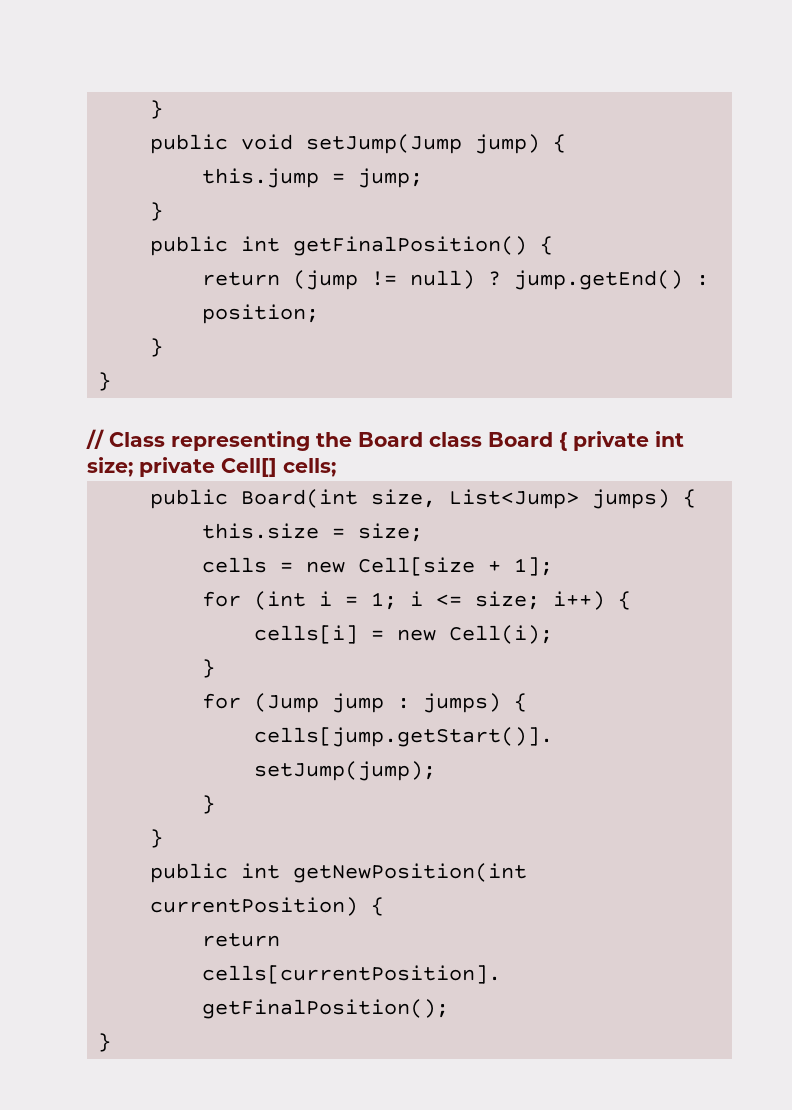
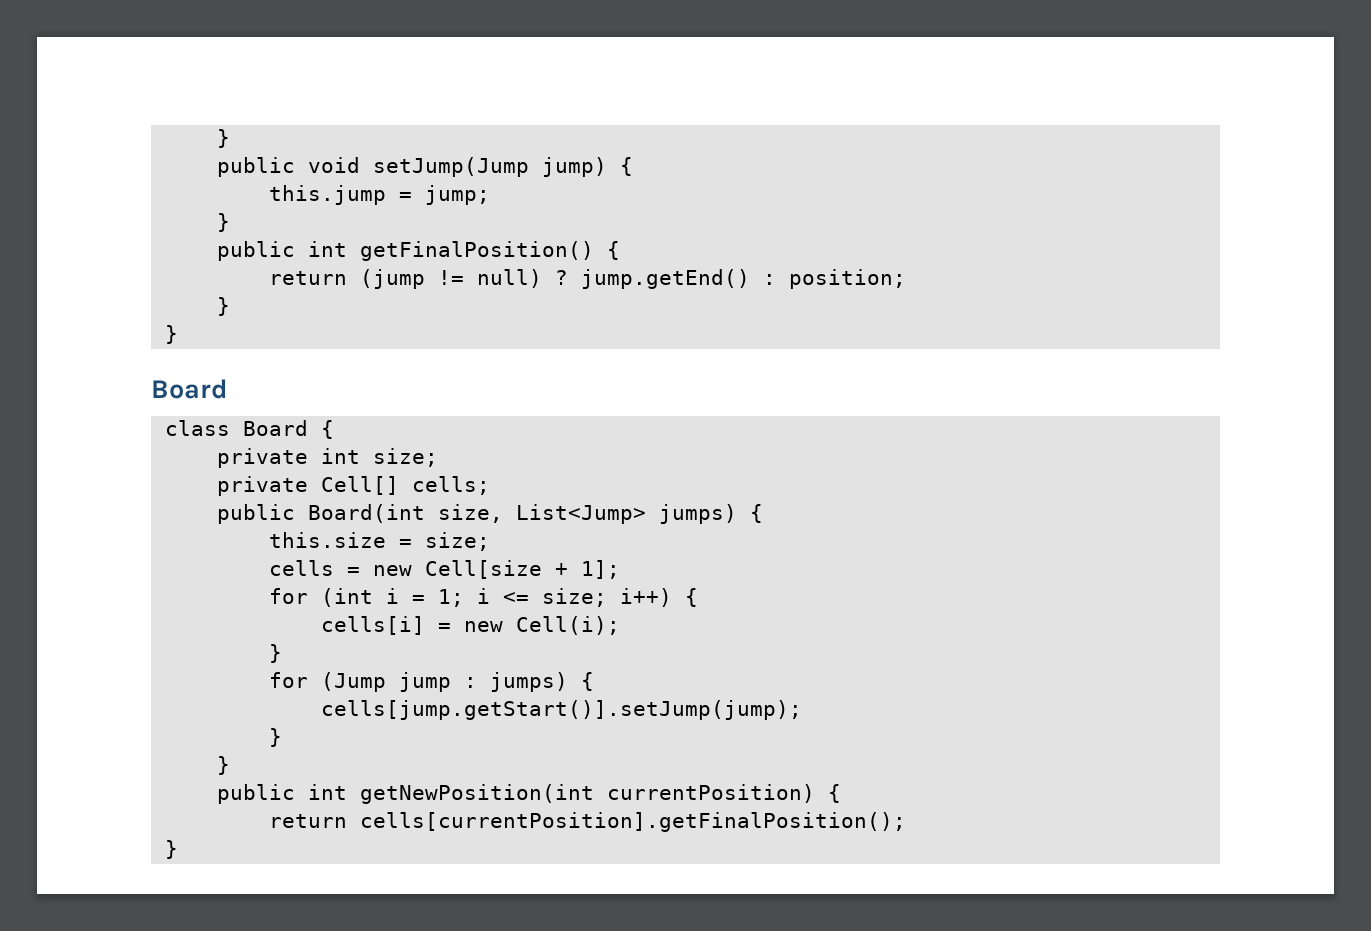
[86,429,423,451] // Class representing the Board -> [151,379,228,399] Board //
(567, 441) none -> (335, 429) //
(133, 467) none -> (439, 457) //

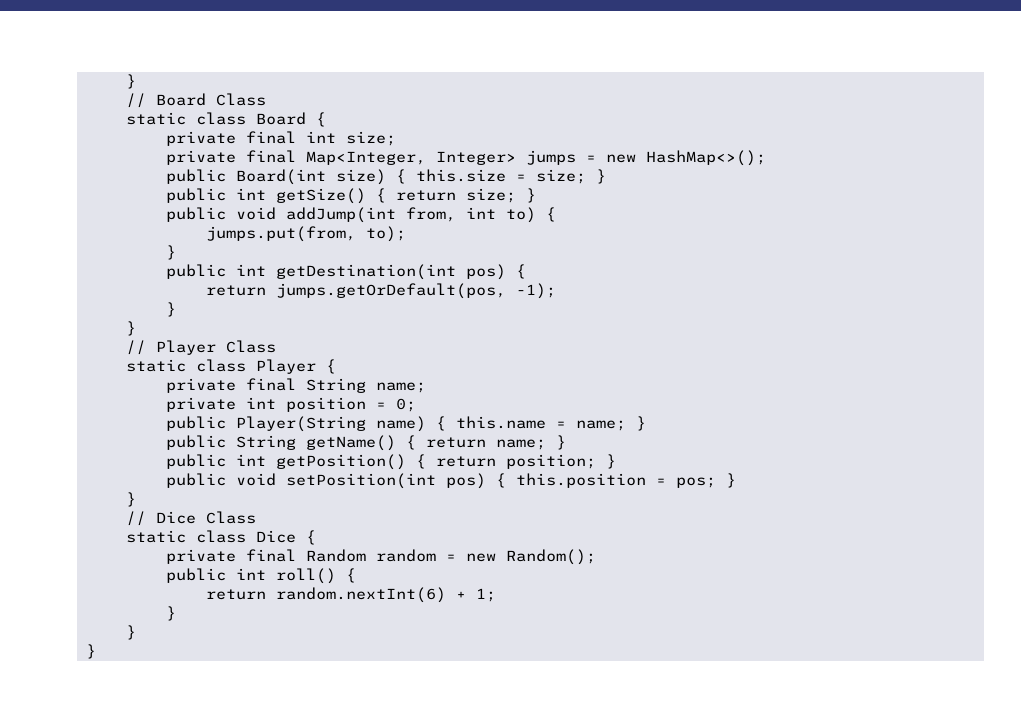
[217,129,231,148] [217,157,634,177] [269,185,491,205] [217,213,231,232] [217,241,621,261] [269,269,907,289] [217,297,231,316] [165,325,179,344] [151,379,228,399] [165,420,335,439] [217,448,439,468] [217,476,491,496] [217,504,764,524] [269,532,491,551] [269,560,621,579] [269,588,699,607] [321,616,621,635] [269,644,283,663] [269,672,595,692] [321,700,803,720] [269,728,283,747] [217,756,231,775] [217,784,842,804] [269,812,907,832] } // public void setJump(Jump jump) { // this.jump = jump; // } // public int getFinalPosition() { // return (jump != null) ? jump.getEnd() : position; // } // } // Board // class Board { // private int size; // private Cell[] cells; // public Board(int size, List<Jump> jumps) { // this.size = size; // cells = new Cell[size + 1]; // for (int i = 1; i <= size; i++) { // cells[i] = new Cell(i); // } // for (Jump jump : jumps) { // cells[jump.getStart()].setJump(jump); // } // } // public int getNewPosition(int currentPosition) { // return cells[currentPosition].getFinalPosition(); -> [126,74,137,89] [126,93,267,108] [126,112,327,127] [166,131,397,146] [166,150,767,166] [166,169,607,185] [166,188,537,204] [166,207,557,223] [206,226,407,242] [166,245,177,260] [166,264,527,280] [206,283,557,299] [166,302,177,317] [126,321,137,336] [126,340,277,355] [126,359,337,374] [166,378,427,393] [166,397,417,412] [166,416,647,432] [166,435,567,451] [166,454,617,470] [166,473,737,489] [126,492,137,507] [126,511,257,526] [126,530,317,545] [166,549,597,565] [166,568,357,584] [206,587,497,603] [166,606,177,621] [126,625,137,640] } // // Board Class // static class Board { // private final int size; // private final Map<Integer, Integer> jumps = new HashMap<>(); // public Board(int size) { this.size = size; } // public int getSize() { return size; } // public void addJump(int from, int to) { // jumps.put(from, to); // } // public int getDestination(int pos) { // return jumps.getOrDefault(pos, -1); // } // } // // Player Class // static class Player { // private final String name; // private int position = 0; // public Player(String name) { this.name = name; } // public String getName() { return name; } // public int getPosition() { return position; } // public void setPosition(int pos) { this.position = pos; } // } // // Dice Class // static class Dice { // private final Random random = new Random(); // public int roll() { // return random.nextInt(6) + 1; // } // }

